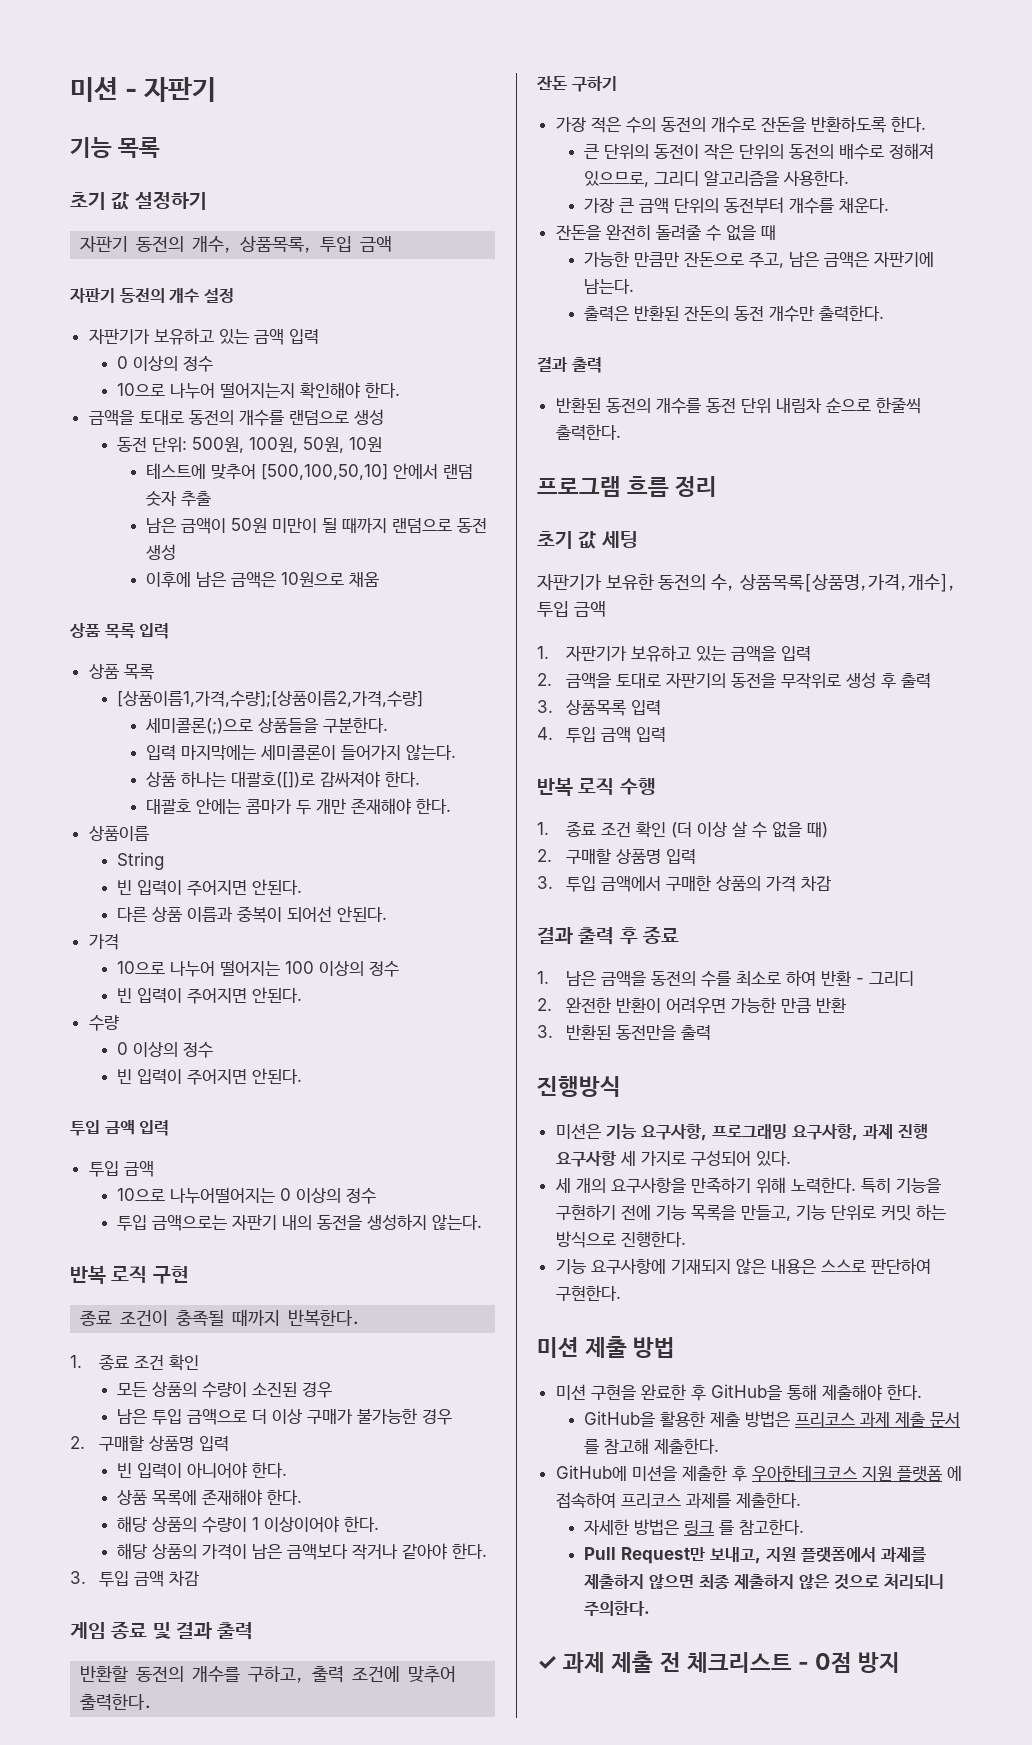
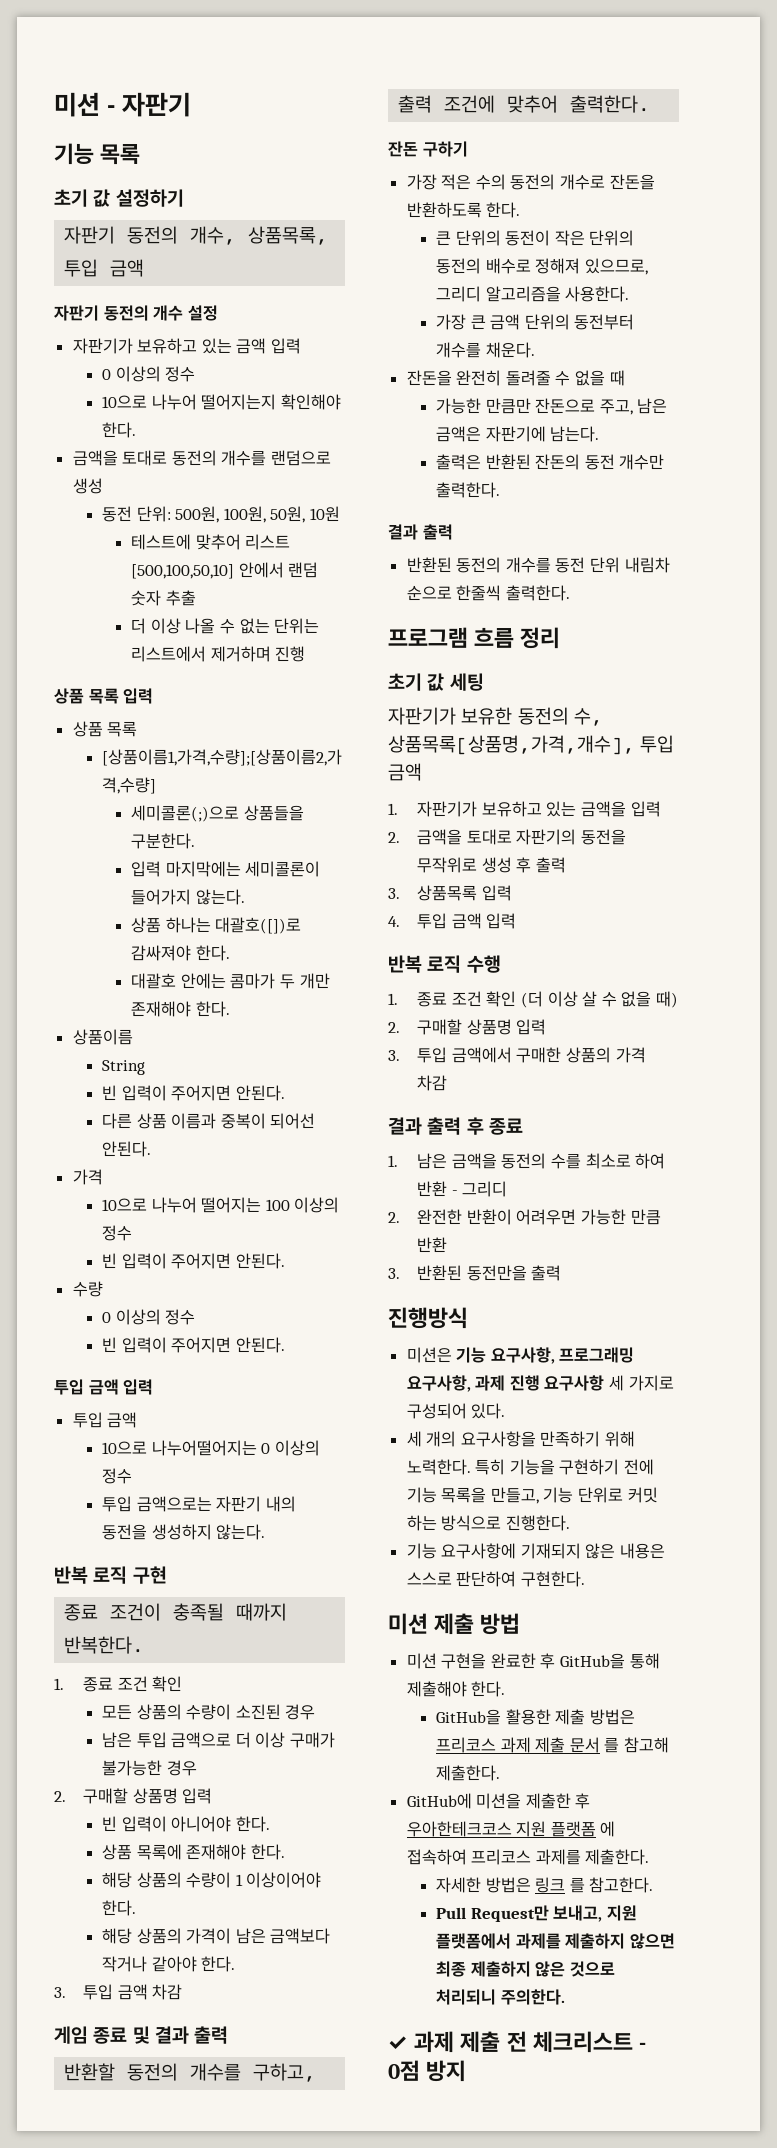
(257, 472) none -> [245,534,291,550] 리스트
[146,518,488,534] [146,544,177,560] [146,572,380,588] 남은 금액이 50원 미만이 될 때까지 랜덤으로 동전 생성 // 이후에 남은 금액은 10원으로 채움 -> [131,618,320,634] [131,646,306,662] 더 이상 나올 수 없는 단위는 리스트에서 제거하며 진행

